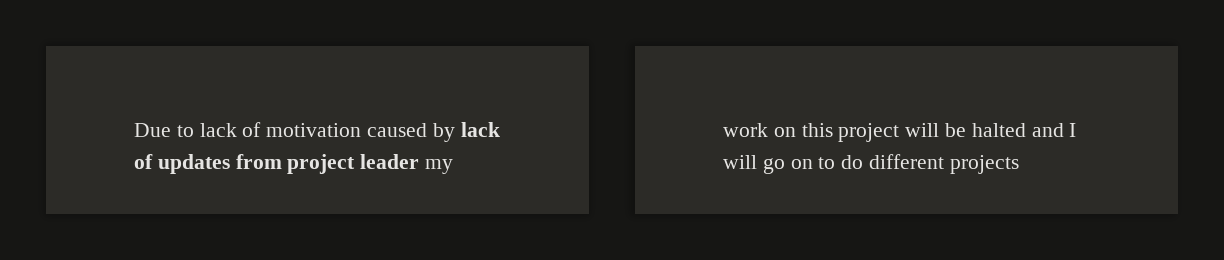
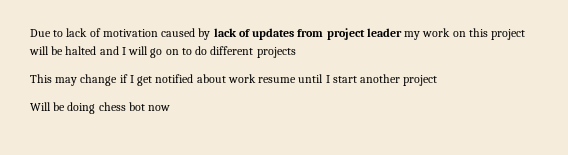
(1019, 164) none -> [30,74,438,86] [30,102,171,114] // This may change if I get notified about work resume until I start another project // Will be doing chess bot now

